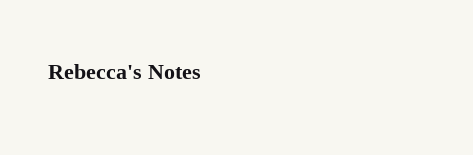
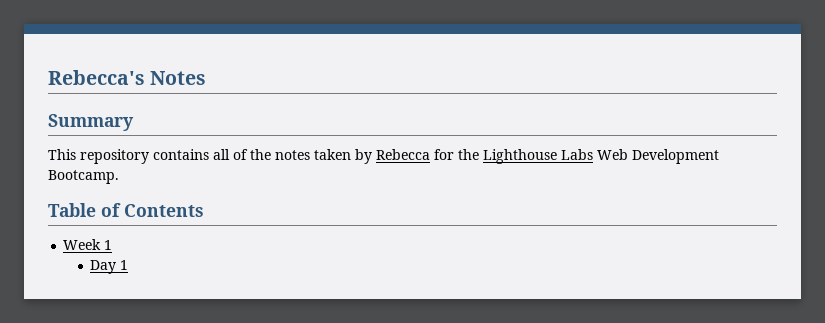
(201, 72) none -> [48,114,134,131] [48,149,719,164] [48,170,119,184] [48,203,204,217] [63,239,113,250] [90,260,129,274] // Summary // This repository contains all of the notes taken by Rebecca for the Lighthouse Labs Web Development Bootcamp. // Table of Contents // Week 1 // Day 1

